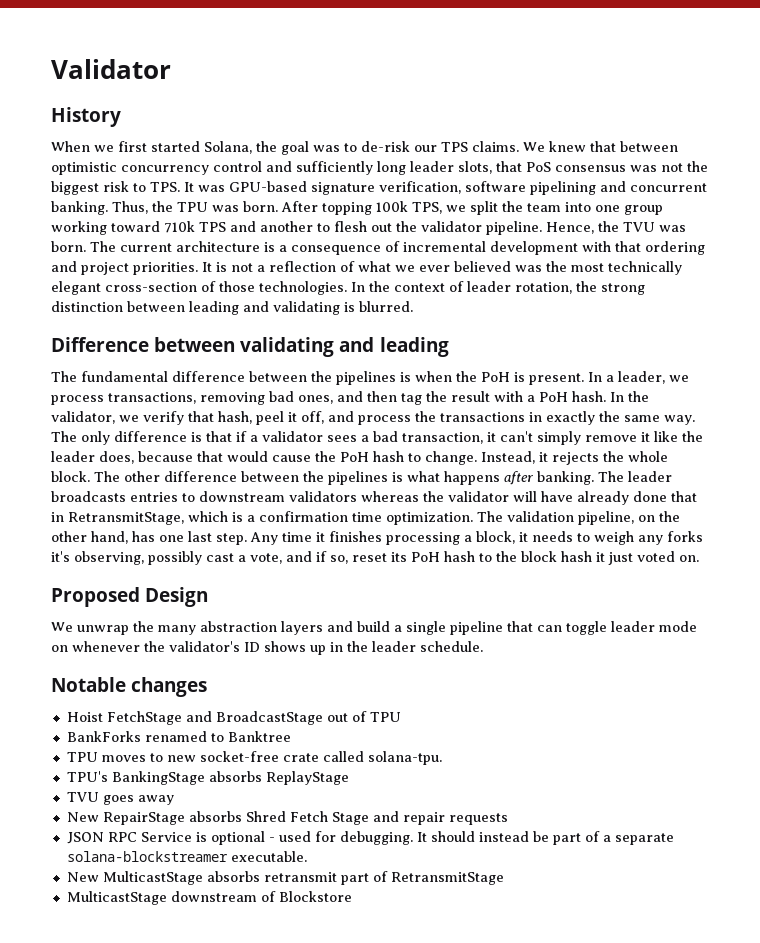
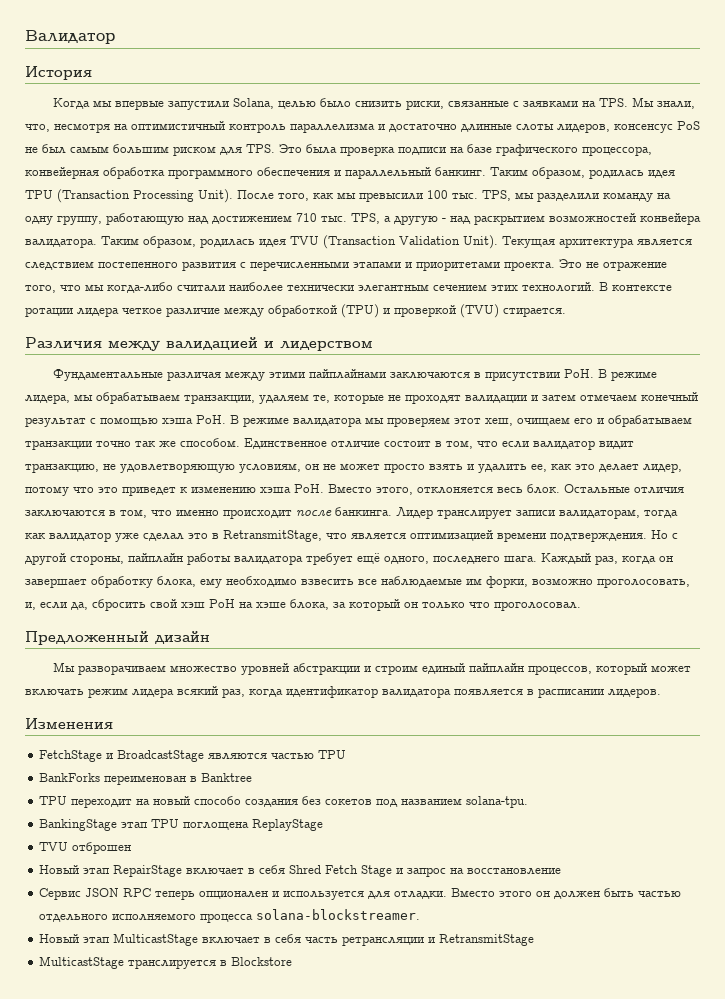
[51,59,171,79] [51,107,121,127] [51,141,678,155] [51,161,708,175] [51,181,707,195] [51,201,663,215] [51,221,686,235] [51,241,705,255] [51,261,682,275] [51,281,645,295] [51,301,413,315] [51,337,449,357] [51,371,689,385] [51,391,649,405] [51,411,695,425] [51,431,703,445] [51,451,668,465] [51,471,672,485] [51,491,697,505] [51,511,680,525] [51,531,703,545] [51,551,699,565] [51,587,209,607] [51,621,697,635] [51,641,483,655] [51,677,208,697] [66,711,367,725] Validator // History // When we first started Solana, the goal was to de-risk our TPS claims. We knew that between optimistic concurrency control and sufficiently long leader slots, that PoS consensus was not the biggest risk to TPS. It was GPU-based signature verification, software pipelining and concurrent banking. Thus, the TPU was born. After topping 100k TPS, we split the team into one group working toward 710k TPS and another to flesh out the validator pipeline. Hence, the TVU was born. The current architecture is a consequence of incremental development with that ordering and project priorities. It is not a reflection of what we ever believed was the most technically elegant cross-section of those technologies. In the context of leader rotation, the strong distinction between leading and validating is blurred. // Difference between validating and leading // The fundamental difference between the pipelines is when the PoH is present. In a leader, we process transactions, removing bad ones, and then tag the result with a PoH hash. In the validator, we verify that hash, peel it off, and process the transactions in exactly the same way. The only difference is that if a validator sees a bad transaction, it can't simply remove it like the leader does, because that would cause the PoH hash to change. Instead, it rejects the whole block. The other difference between the pipelines is what happens after banking. The leader broadcasts entries to downstream validators whereas the validator will have already done that in RetransmitStage, which is a confirmation time optimization. The validation pipeline, on the other hand, has one last step. Any time it finishes processing a block, it needs to weigh any forks it's observing, possibly cast a vote, and if so, reset its PoH hash to the block hash it just voted on. // Proposed Design // We unwrap the many abstraction layers and build a single pipeline that can toggle leader mode on whenever the validator's ID shows up in the leader schedule. // Notable changes // Hoist FetchStage and BroadcastStage out of -> [25,30,115,44] [25,66,92,80] [53,97,696,110] [25,121,700,133] [25,144,652,156] [25,167,675,179] [25,189,671,203] [25,213,701,225] [25,235,692,249] [25,259,667,271] [25,282,672,293] [25,304,566,318] [25,337,373,351] [53,369,658,381] [25,392,698,404] [25,415,692,427] [25,438,634,450] [25,463,682,473] [25,484,684,496] [25,507,678,519] [25,530,678,542] [25,553,673,565] [25,576,690,588] [25,599,581,611] [25,631,210,645] [53,662,692,675] [25,686,661,698] [25,718,113,729] [39,750,315,762] Валидатор // История // Когда мы впервые запустили Solana, целью было снизить риски, связанные с заявками на TPS. Мы знали, что, несмотря на оптимистичный контроль параллелизма и достаточно длинные слоты лидеров, консенсус PoS не был самым большим риском для TPS. Это была проверка подписи на базе графического процессора, конвейерная обработка программного обеспечения и параллельный банкинг. Таким образом, родилась идея TPU (Transaction Processing Unit). После того, как мы превысили 100 тыс. TPS, мы разделили команду на одну группу, работающую над достижением 710 тыс. TPS, а другую - над раскрытием возможностей конвейера валидатора. Таким образом, родилась идея TVU (Transaction Validation Unit). Текущая архитектура является следствием постепенного развития с перечисленными этапами и приоритетами проекта. Это не отражение того, что мы когда-либо считали наиболее технически элегантным сечением этих технологий. В контексте ротации лидера четкое различие между обработкой (TPU) и проверкой (TVU) стирается. // Различия между валидацией и лидерством // Фундаментальные различая между этими пайплайнами заключаются в присутствии PoH. В режиме лидера, мы обрабатываем транзакции, удаляем те, которые не проходят валидации и затем отмечаем конечный результат с помощью хэша PoH. В режиме валидатора мы проверяем этот хеш, очищаем его и обрабатываем транзакции точно так же способом. Единственное отличие состоит в том, что если валидатор видит транзакцию, не удовлетворяющую условиям, он не может просто взять и удалить ее, как это делает лидер, потому что это приведет к изменению хэша PoH. Вместо этого, отклоняется весь блок. Остальные отличия заключаются в том, что именно происходит после банкинга. Лидер транслирует записи валидаторам, тогда как валидатор уже сделал это в RetransmitStage, что является оптимизацией времени подтверждения. Но с другой стороны, пайплайн работы валидатора требует ещё одного, последнего шага. Каждый раз, когда он завершает обработку блока, ему необходимо взвесить все наблюдаемые им форки, возможно проголосовать, и, если да, сбросить свой хэш PoH на хэше блока, за который он только что проголосовал. // Предложенный дизайн // Мы разворачиваем множество уровней абстракции и строим единый пайплайн процессов, который может включать режим лидера всякий раз, когда идентификатор валидатора появляется в расписании лидеров. // Изменения // FetchStage и BroadcastStage являются частью
[144,731,224,742] renamed to -> [104,775,198,785] переименован в
[101,751,442,765] [66,771,349,785] [66,792,174,805] [66,811,508,825] [66,831,674,845] [66,851,307,862] [66,871,388,885] moves to new socket-free crate called solana-tpu. // TPU's BankingStage absorbs ReplayStage // TVU goes away // New RepairStage absorbs Shred Fetch Stage and repair requests // JSON RPC Service is optional - used for debugging. It should instead be part of a separate solana-blockstreamer executable. // New MulticastStage absorbs retransmit part of -> [71,796,529,808] [39,819,324,831] [39,842,132,854] [39,865,562,877] [39,888,682,900] [39,909,421,923] [39,933,436,946] переходит на новый способо создания без сокетов под названием solana-tpu. // BankingStage этап TPU поглощена ReplayStage // TVU отброшен // Новый этап RepairStage включает в себя Shred Fetch Stage и запрос на восстановление // Сервис JSON RPC теперь опционален и используется для отладки. Вместо этого он должен быть частью отдельного исполняемого процесса solana-blockstreamer. // Новый этап MulticastStage включает в себя часть ретрансляции и
[170,891,276,902] downstream of -> [128,959,228,969] транслируется в

